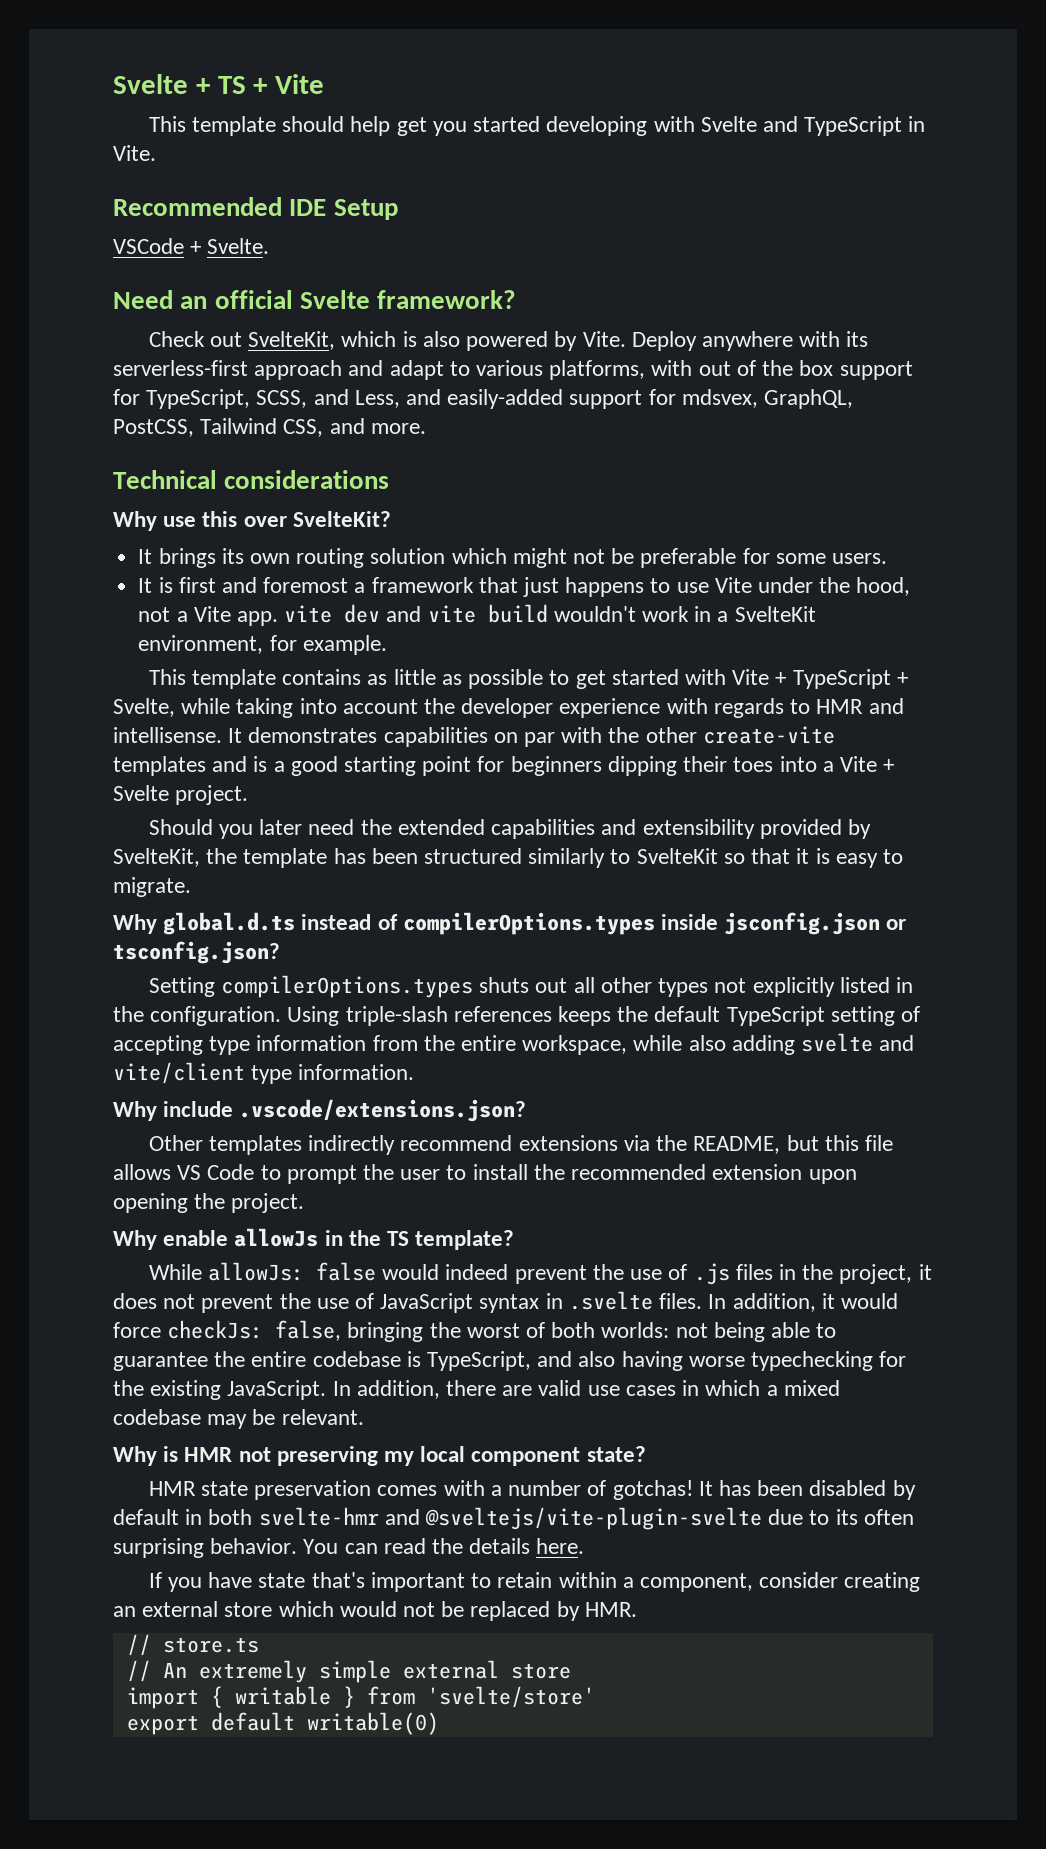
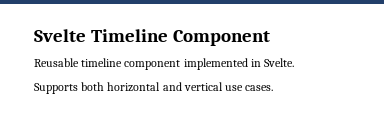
[113,74,325,94] [148,116,926,136] [113,145,156,161] [113,197,398,220] [113,238,270,254] [113,290,517,309] [148,331,869,351] [113,360,913,380] [113,389,854,409] [113,418,426,437] [113,470,390,489] [113,511,391,531] [138,548,888,568] [138,577,911,597] [138,604,816,626] [138,635,387,655] [148,669,908,689] [113,698,904,718] [113,726,835,747] [113,756,895,776] [113,785,249,805] [148,819,871,839] [113,848,903,868] [113,877,191,897] [113,912,907,935] [113,941,280,964] [148,975,913,998] [113,1006,921,1026] [113,1033,915,1055] [113,1062,415,1084] [113,1099,527,1122] [148,1135,893,1155] [113,1164,857,1184] [113,1193,305,1213] [113,1228,515,1250] [148,1262,932,1285] [113,1291,898,1313] [113,1320,837,1342] [113,1351,907,1371] [113,1380,840,1400] [113,1409,364,1429] [113,1446,646,1466] [148,1480,916,1500] [113,1507,914,1530] [113,1538,585,1558] [148,1572,921,1592] [113,1601,637,1621] [126,1634,259,1656] [126,1660,571,1683] [126,1686,595,1709] [126,1712,439,1735] Svelte + TS + Vite // This template should help get you started developing with Svelte and TypeScript in Vite. // Recommended IDE Setup // VSCode + Svelte. // Need an official Svelte framework? // Check out SvelteKit, which is also powered by Vite. Deploy anywhere with its serverless-first approach and adapt to various platforms, with out of the box support for TypeScript, SCSS, and Less, and easily-added support for mdsvex, GraphQL, PostCSS, Tailwind CSS, and more. // Technical considerations // Why use this over SvelteKit? // It brings its own routing solution which might not be preferable for some users. // It is first and foremost a framework that just happens to use Vite under the hood, not a Vite app. vite dev and vite build wouldn't work in a SvelteKit environment, for example. // This template contains as little as possible to get started with Vite + TypeScript + Svelte, while taking into account the developer experience with regards to HMR and intellisense. It demonstrates capabilities on par with the other create-vite templates and is a good starting point for beginners dipping their toes into a Vite + Svelte project. // Should you later need the extended capabilities and extensibility provided by SvelteKit, the template has been structured similarly to SvelteKit so that it is easy to migrate. // Why global.d.ts instead of compilerOptions.types inside jsconfig.json or tsconfig.json? // Setting compilerOptions.types shuts out all other types not explicitly listed in the configuration. Using triple-slash references keeps the default TypeScript setting of accepting type information from the entire workspace, while also adding svelte and vite/client type information. // Why include .vscode/extensions.json? // Other templates indirectly recommend extensions via the README, but this file allows VS Code to prompt the user to install the recommended extension upon opening the project. // Why enable allowJs in the TS template? // While allowJs: false would indeed prevent the use of .js files in the project, it does not prevent the use of JavaScript syntax in .svelte files. In addition, it would force checkJs: false, bringing the worst of both worlds: not being able to guarantee the entire codebase is TypeScript, and also having worse typechecking for the existing JavaScript. In addition, there are valid use cases in which a mixed codebase may be relevant. // Why is HMR not preserving my local component state? // HMR state preservation comes with a number of gotchas! It has been disabled by default in both svelte-hmr and @sveltejs/vite-plugin-svelte due to its often surprising behavior. You can read the details here. // If you have state that's important to retain within a component, consider creating an external store which would not be replaced by HMR. // // store.ts // // An extremely simple external store // import { writable } from 'svelte/store' // export default writable(0) -> [34,29,270,46] [34,58,295,70] [34,82,274,94] Svelte Timeline Component // Reusable timeline component implemented in Svelte. // Supports both horizontal and vertical use cases.

